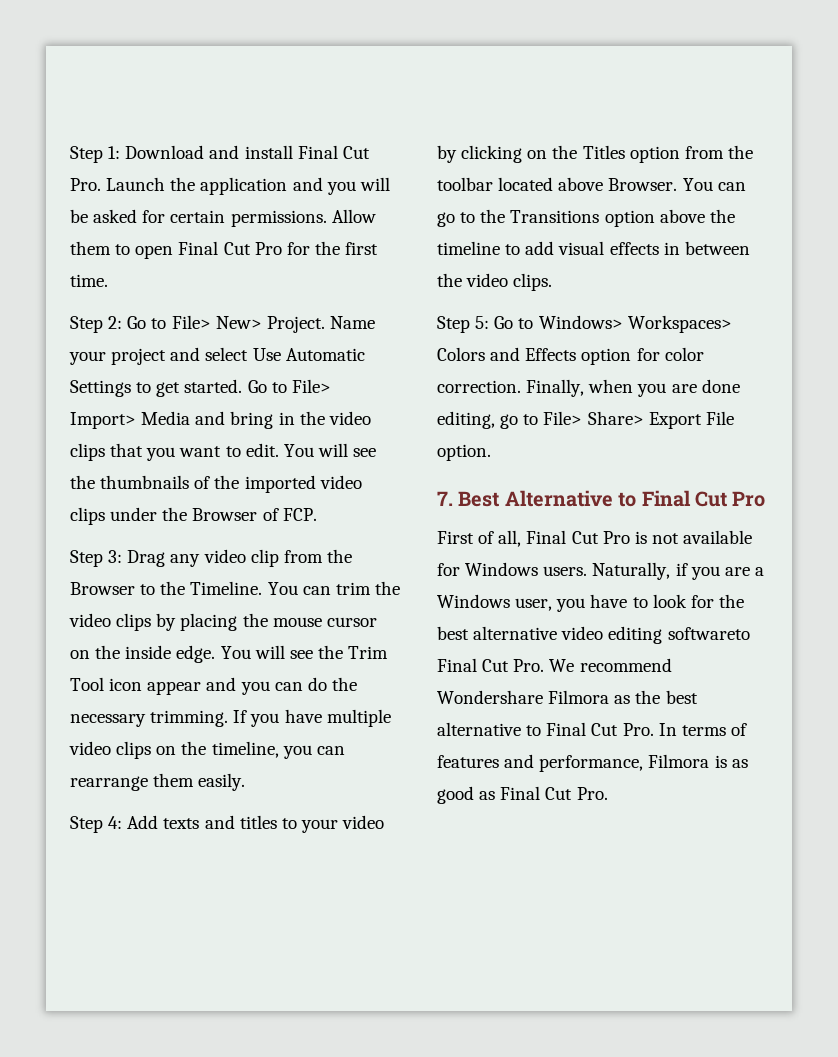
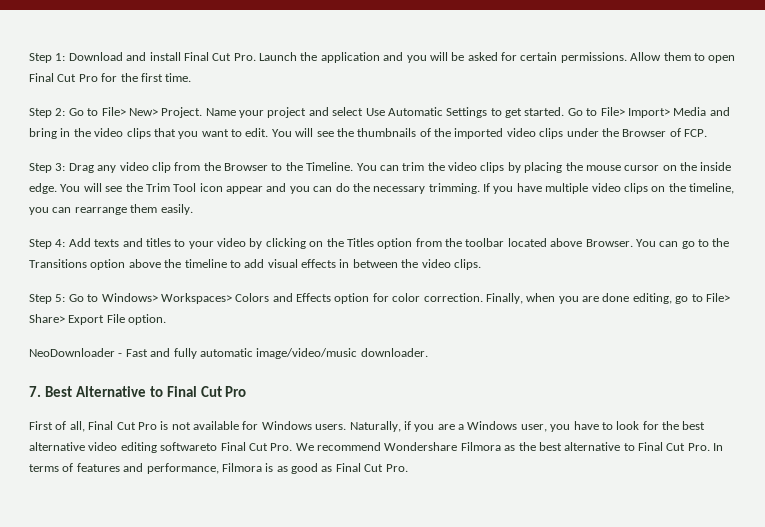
(491, 452) none -> [29,348,428,359] // NeoDownloader - Fast and fully automatic image/video/music downloader.

